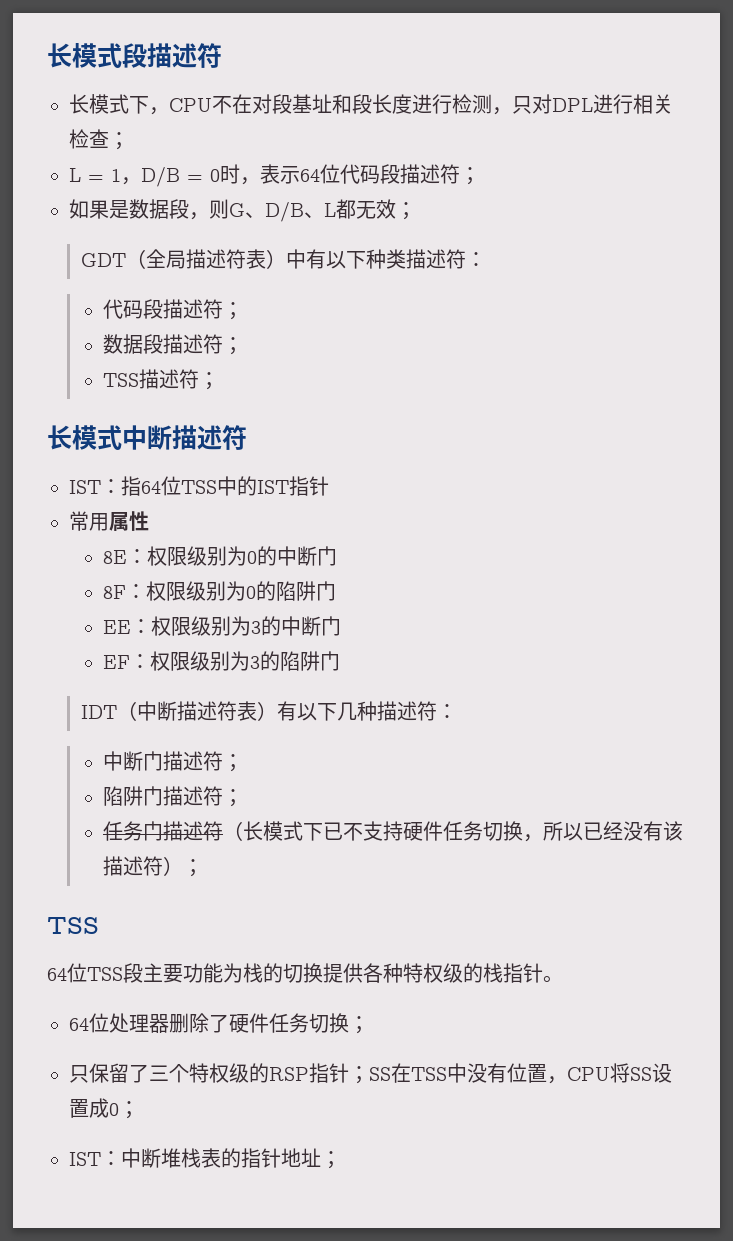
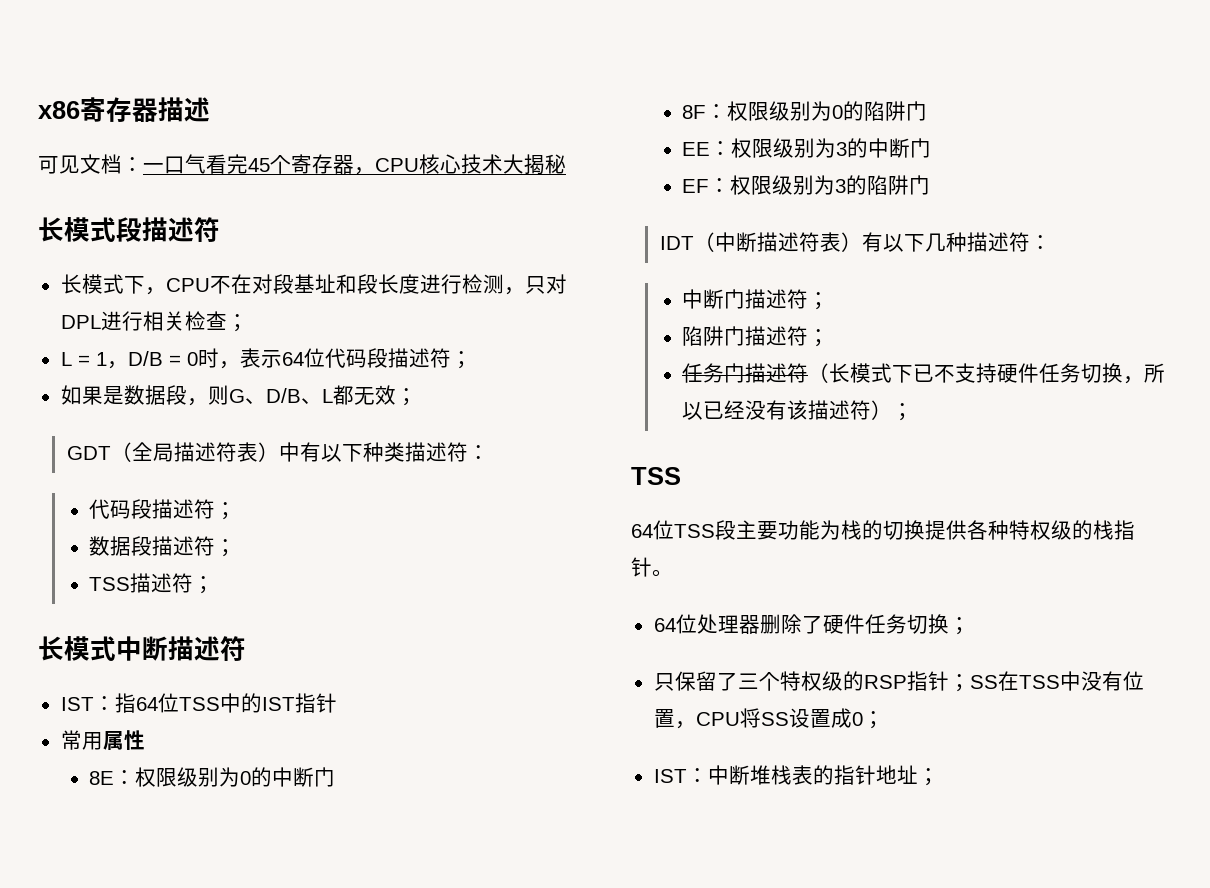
(47, 55) none -> [38,97,210,122] [38,154,566,175] x86寄存器描述 // 可见文档：一口气看完45个寄存器，CPU核心技术大揭秘 //

